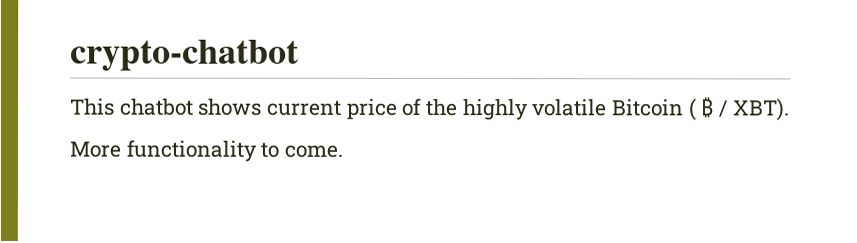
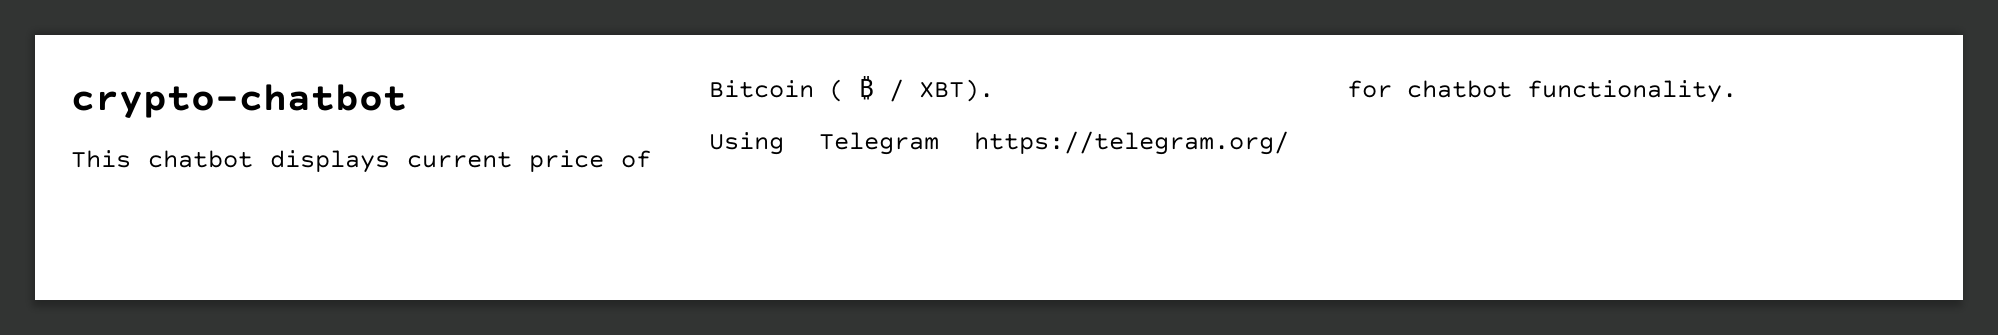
[198,98,263,116] shows -> [270,150,390,173] displays
[426,98,608,121] the highly volatile -> (651, 159) none
[69,139,344,162] More functionality to come. -> [709,131,1289,155] [1347,80,1737,103] Using Telegram https://telegram.org/ for chatbot functionality.

